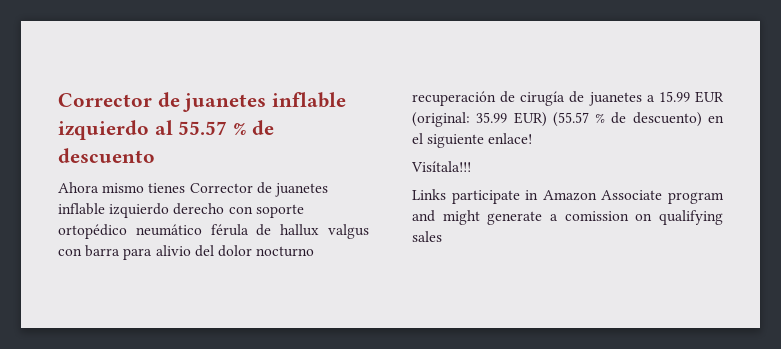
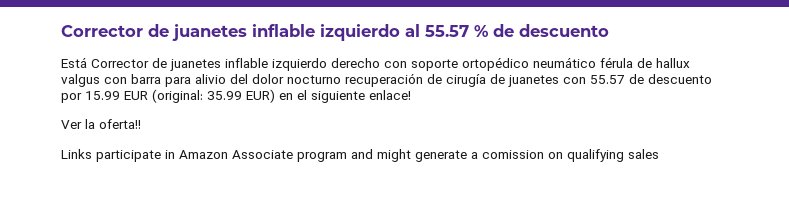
[58,182,186,193] Ahora mismo tienes -> [61,57,87,68] Está
[646,95,655,102] a -> [563,74,712,84] [61,93,82,103] con 55.57 de descuento por
[552,112,702,127] (55.57 % de descuento) -> (275, 96) none
[411,161,471,172] Visítala!!! -> [61,119,141,129] Ver la oferta!!

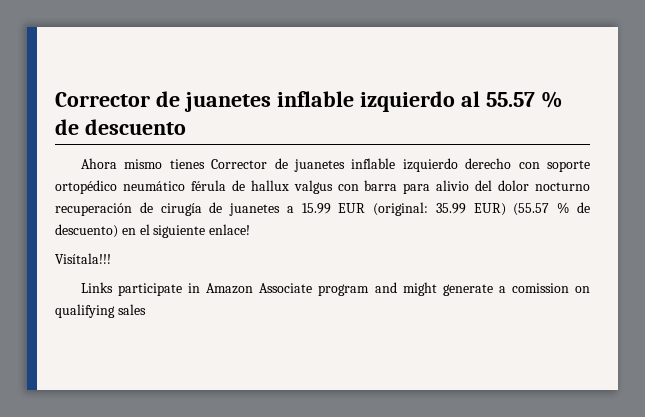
[61,57,87,68] Está -> [80,158,205,169] Ahora mismo tienes
[563,74,712,84] [61,93,82,103] con 55.57 de descuento por -> [286,206,294,213] a
(275, 96) none -> [513,202,590,216] [55,224,118,238] (55.57 % de descuento)
[61,119,141,129] Ver la oferta!! -> [55,253,111,264] Visítala!!!

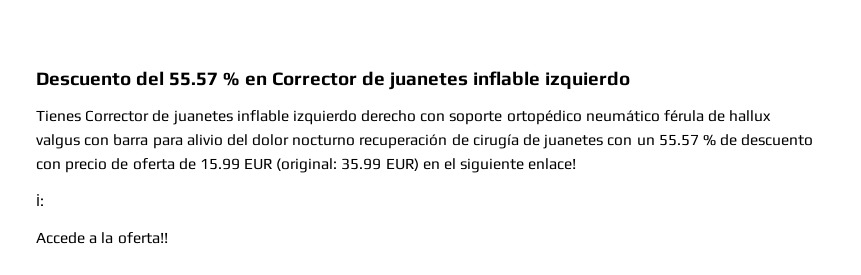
[55,91,562,112] [55,119,186,135] [80,158,205,169] Corrector de juanetes inflable izquierdo al 55.57 % de descuento // Ahora mismo tienes -> [36,71,631,90] [36,110,81,122] Descuento del 55.57 % en Corrector de juanetes inflable izquierdo // Tienes
[286,206,294,213] a -> [607,134,814,146] [36,158,196,173] con un 55.57 % de descuento con precio de oferta de
[513,202,590,216] [55,224,118,238] (55.57 % de descuento) -> (419, 164) none
[55,253,111,264] [80,282,590,296] [55,304,146,318] Visítala!!! // Links participate in Amazon Associate program and might generate a comission on qualifying sales -> [36,194,44,206] [36,232,168,244] ℹ: // Accede a la oferta!!

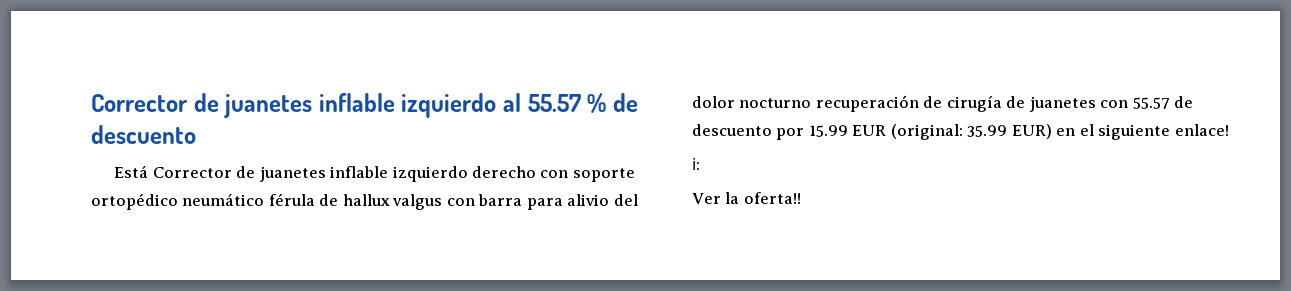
[36,71,631,90] [36,110,81,122] Descuento del 55.57 % en Corrector de juanetes inflable izquierdo // Tienes -> [91,93,638,118] [91,125,196,144] [114,165,149,178] Corrector de juanetes inflable izquierdo al 55.57 % de descuento // Está
[636,134,814,146] [36,158,196,173] un 55.57 % de descuento con precio de oferta de -> [1132,96,1194,109] [692,124,805,140] 55.57 de descuento por
[36,232,98,244] Accede a -> [692,193,721,204] Ver

